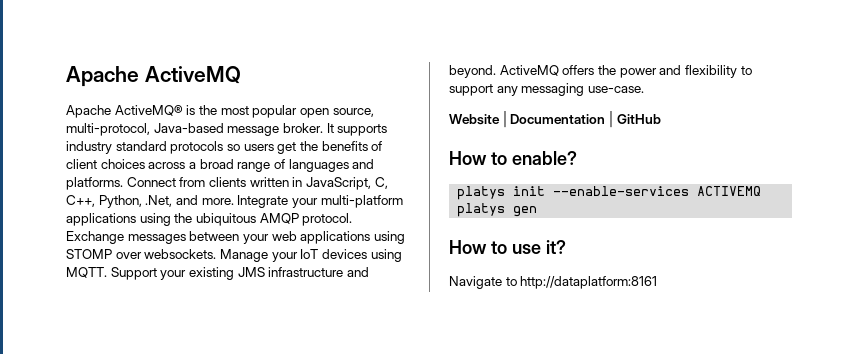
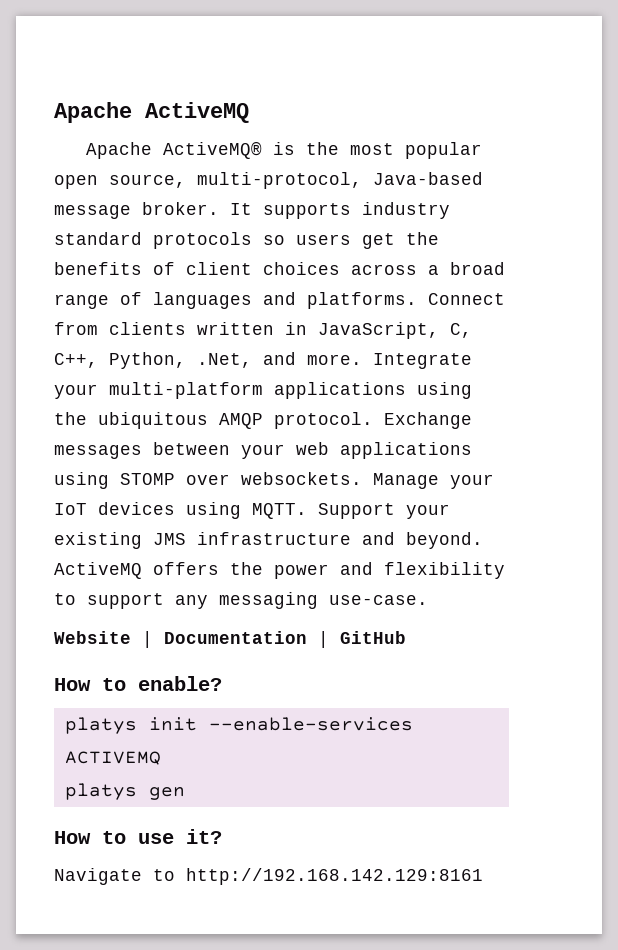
[520,276,658,289] http://dataplatform:8161 -> [186,868,483,885] http://192.168.142.129:8161

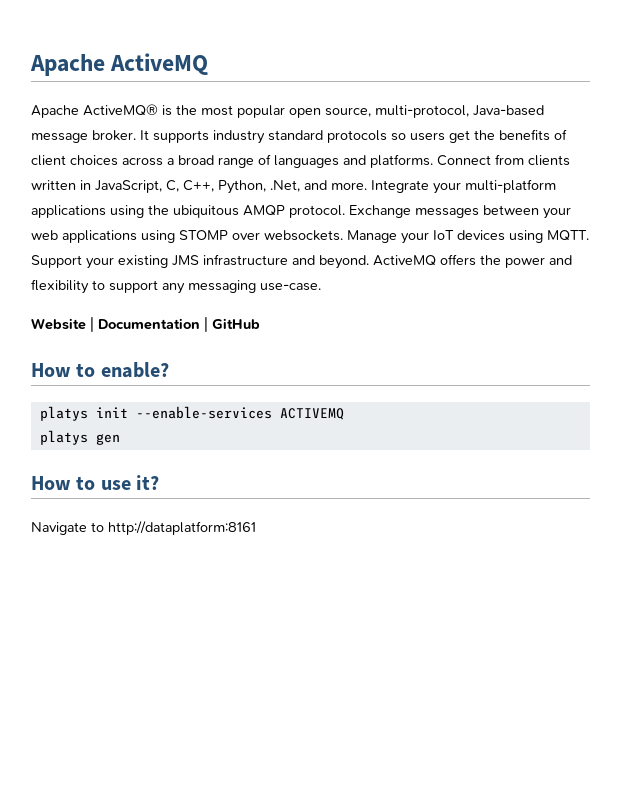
[186,868,483,885] http://192.168.142.129:8161 -> [108,521,256,535] http://dataplatform:8161

